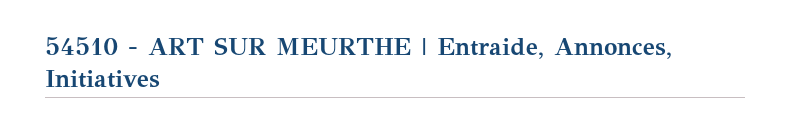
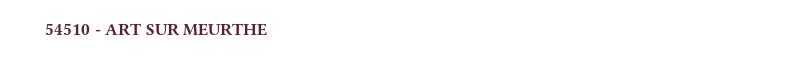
[421,38,672,59] [45,70,160,88] | Entraide, Annonces, Initiatives -> (268, 29) none

